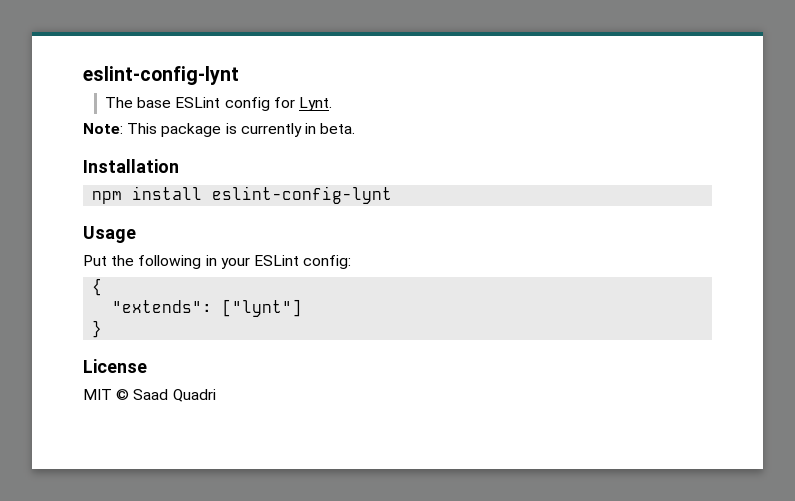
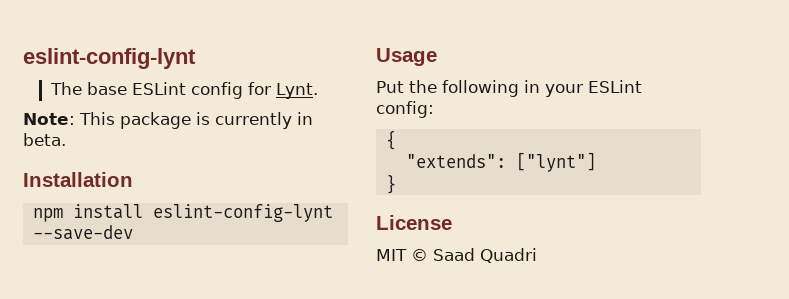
(393, 195) none -> [32,225,133,240] --save-dev

